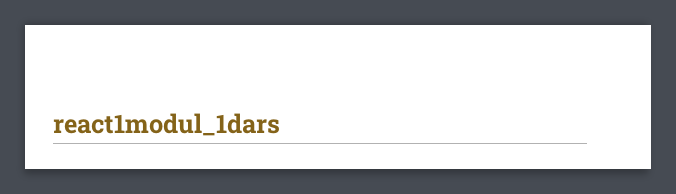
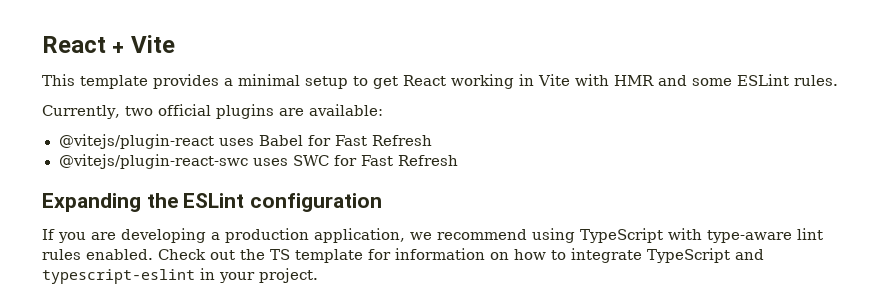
[53,113,280,136] react1modul_1dars -> [42,35,175,53] [42,74,838,89] [42,104,383,119] [58,134,433,149] [58,154,459,169] [42,193,383,212] [42,228,823,243] [42,248,764,263] [42,268,318,284] React + Vite // This template provides a minimal setup to get React working in Vite with HMR and some ESLint rules. // Currently, two official plugins are available: // @vitejs/plugin-react uses Babel for Fast Refresh // @vitejs/plugin-react-swc uses SWC for Fast Refresh // Expanding the ESLint configuration // If you are developing a production application, we recommend using TypeScript with type-aware lint rules enabled. Check out the TS template for information on how to integrate TypeScript and typescript-eslint in your project.

